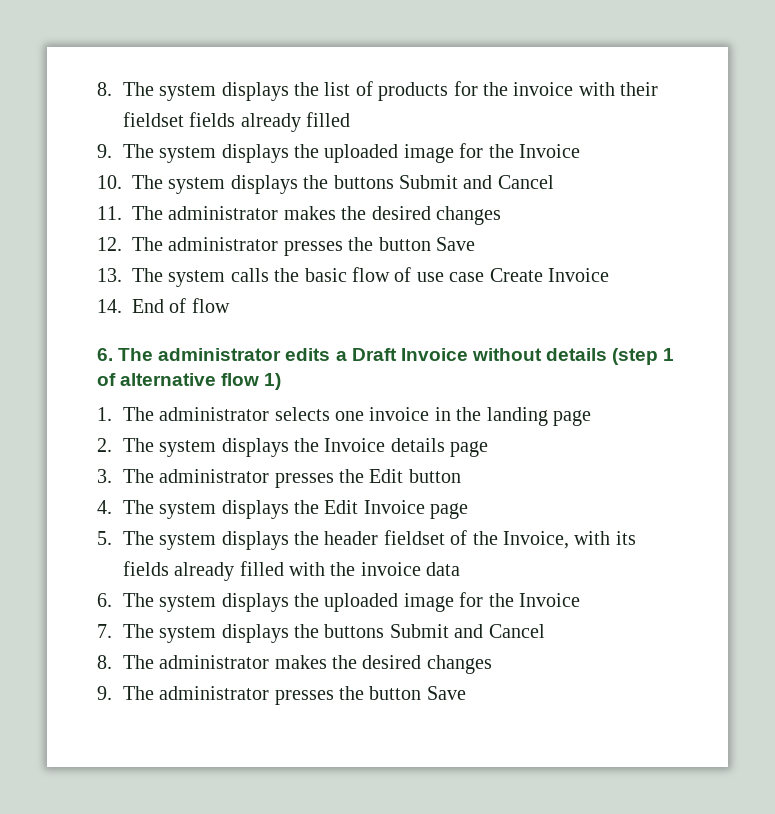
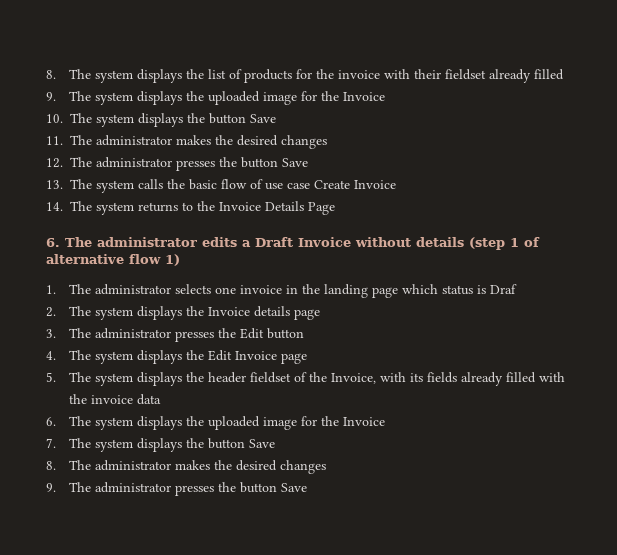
[189,112,236,127] fields -> (487, 74) none
[333,175,554,189] buttons Submit and Cancel -> [209,113,276,124] button Save
[132,298,230,313] End of flow -> [70,201,335,215] The system returns to the Invoice Details Page
(591, 418) none -> [402,284,518,295] which status is Draf
[324,624,545,638] buttons Submit and Cancel -> [208,438,276,449] button Save

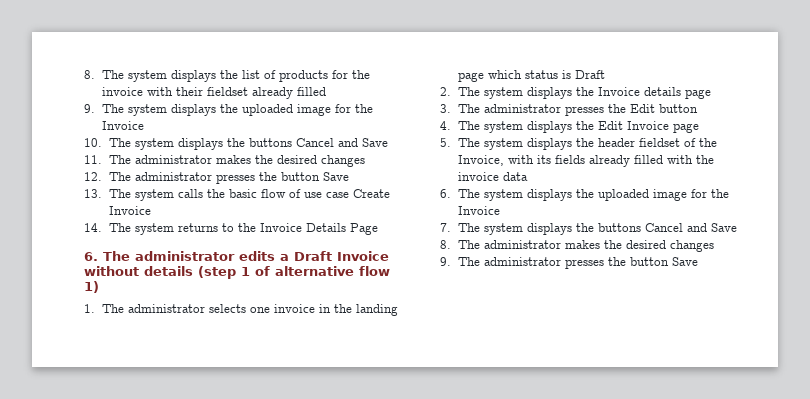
[209,113,246,124] button -> [248,138,358,147] buttons Cancel and
[490,284,518,294] Draf -> [574,70,605,79] Draft
[208,438,246,449] button -> [597,223,707,232] buttons Cancel and

